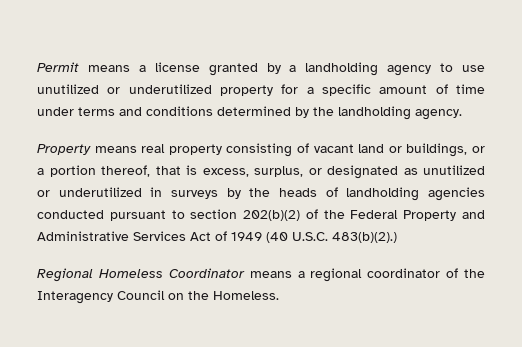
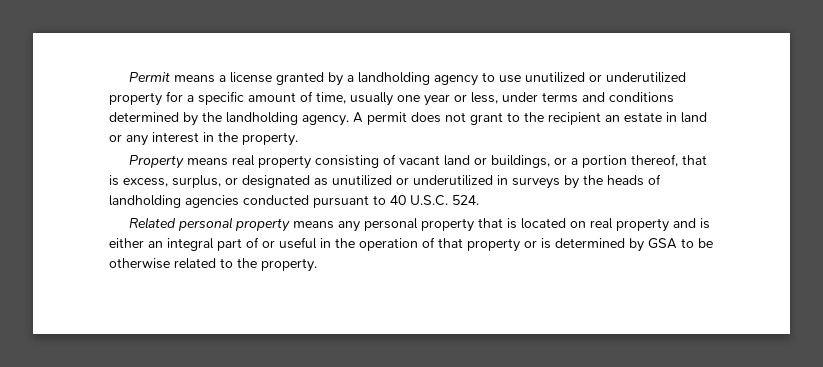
[455,84,485,94] time -> [316,92,498,106] time, usually one year or less,
(462, 114) none -> [353,112,707,125] [109,132,298,146] A permit does not grant to the recipient an estate in land or any interest in the property.
[190,209,485,221] [37,231,397,243] [37,268,485,282] [37,290,279,304] section 202(b)(2) of the Federal Property and Administrative Services Act of 1949 (40 U.S.C. 483(b)(2).) // Regional Homeless Coordinator means a regional coordinator of the Interagency Council on the Homeless. -> [390,195,479,206] [129,217,711,232] [109,237,713,252] [109,258,317,272] 40 U.S.C. 524. // Related personal property means any personal property that is located on real property and is either an integral part of or useful in the operation of that property or is determined by GSA to be otherwise related to the property.

